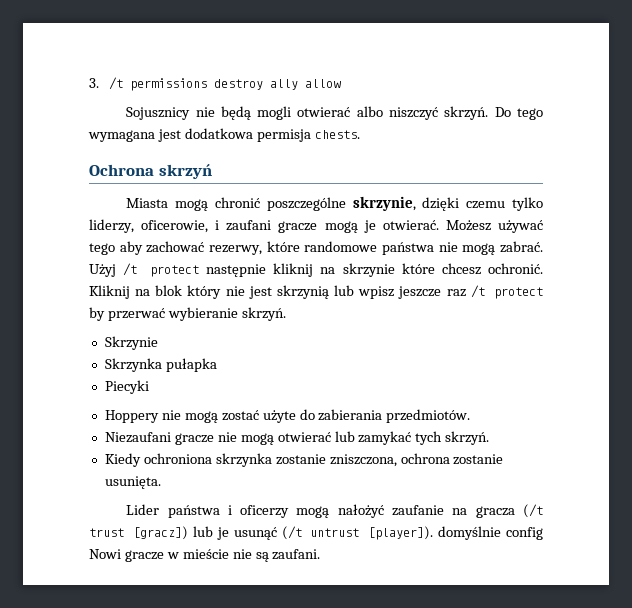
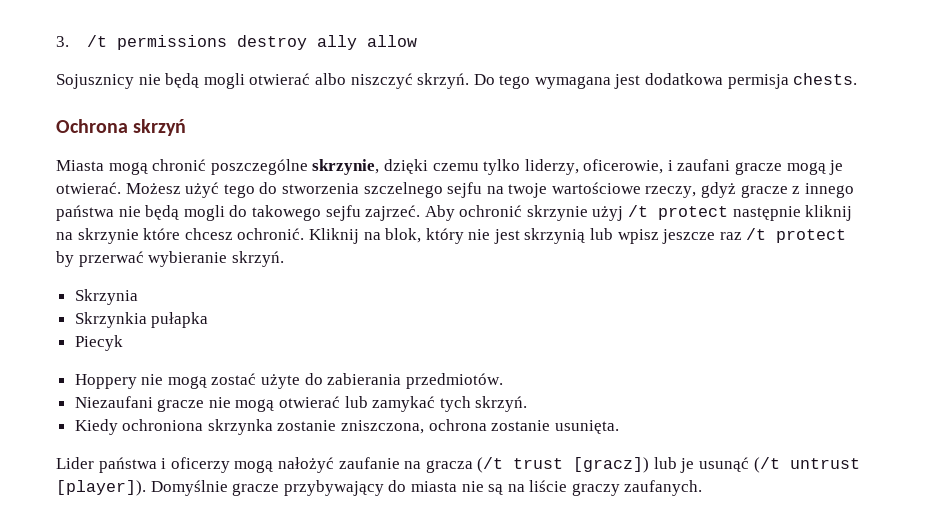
[497,220,543,233] [89,241,543,255] [89,264,116,277] używać tego aby zachować rezerwy, które randomowe państwa nie mogą zabrać. Użyj -> [185,182,854,198] [56,205,624,221] użyć tego do stworzenia szczelnego sejfu na twoje wartościowe rzeczy, gdyż gracze z innego państwa nie będą mogli do takowego sejfu zajrzeć. Aby ochronić skrzynie użyj
[155,285,183,296] blok -> [385,228,422,243] blok,
[104,336,158,350] [104,358,162,372] Skrzynie // Skrzynka -> [74,289,138,305] [74,312,147,328] Skrzynia // Skrzynkia
[104,380,149,394] Piecyki -> [74,335,123,351] Piecyk
[438,526,543,540] [89,549,321,562] domyślnie config Nowi gracze w mieście nie są zaufani. -> [150,480,703,496] Domyślnie gracze przybywający do miasta nie są na liście graczy zaufanych.

